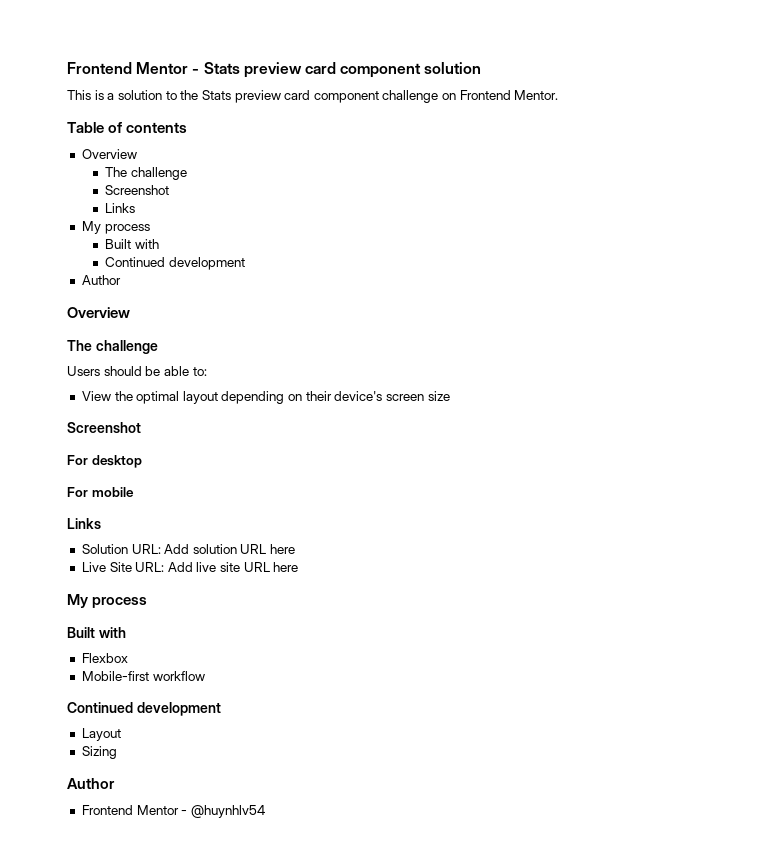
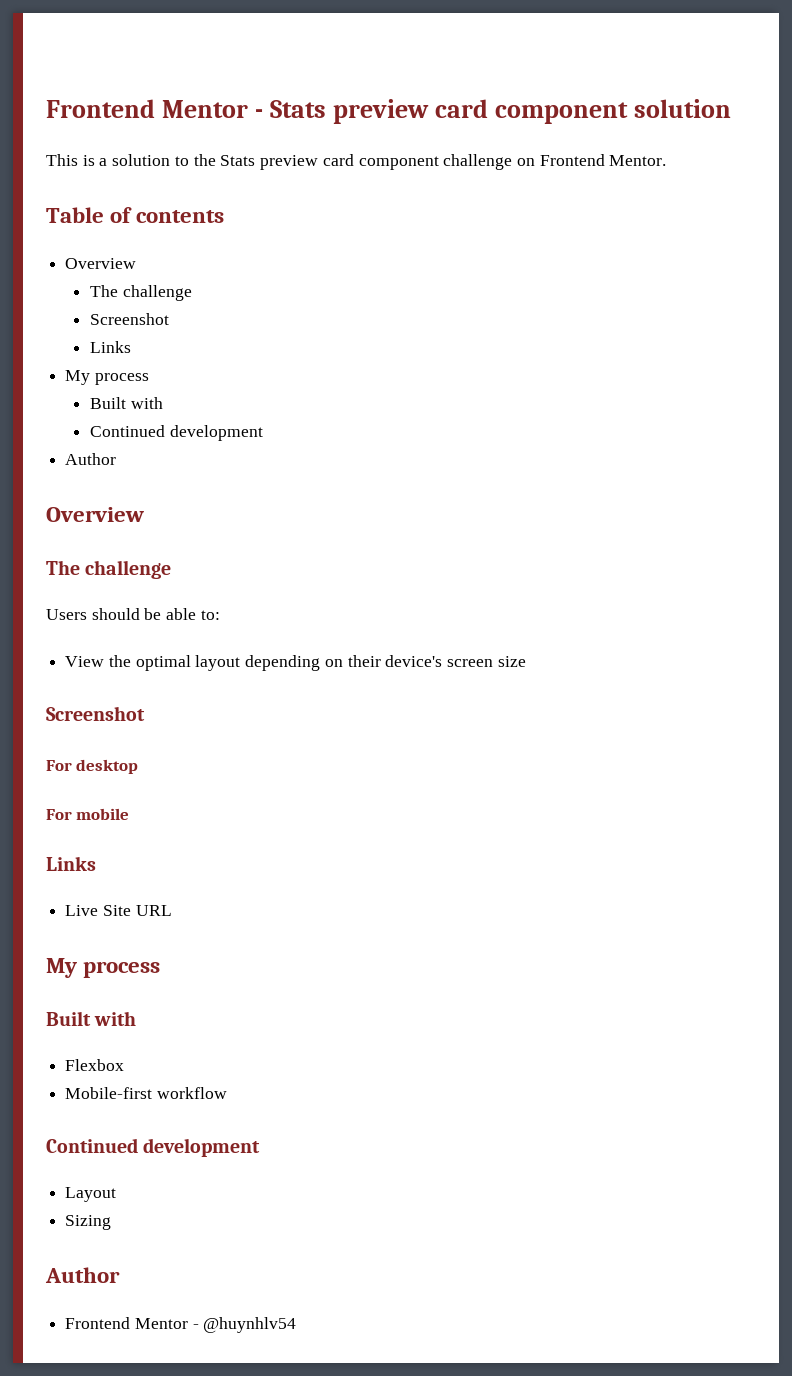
[81,544,296,554] [81,562,299,572] Solution URL: Add solution URL here // Live Site URL: Add live site URL here -> [65,905,172,916] Live Site URL

